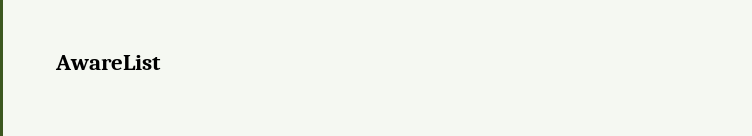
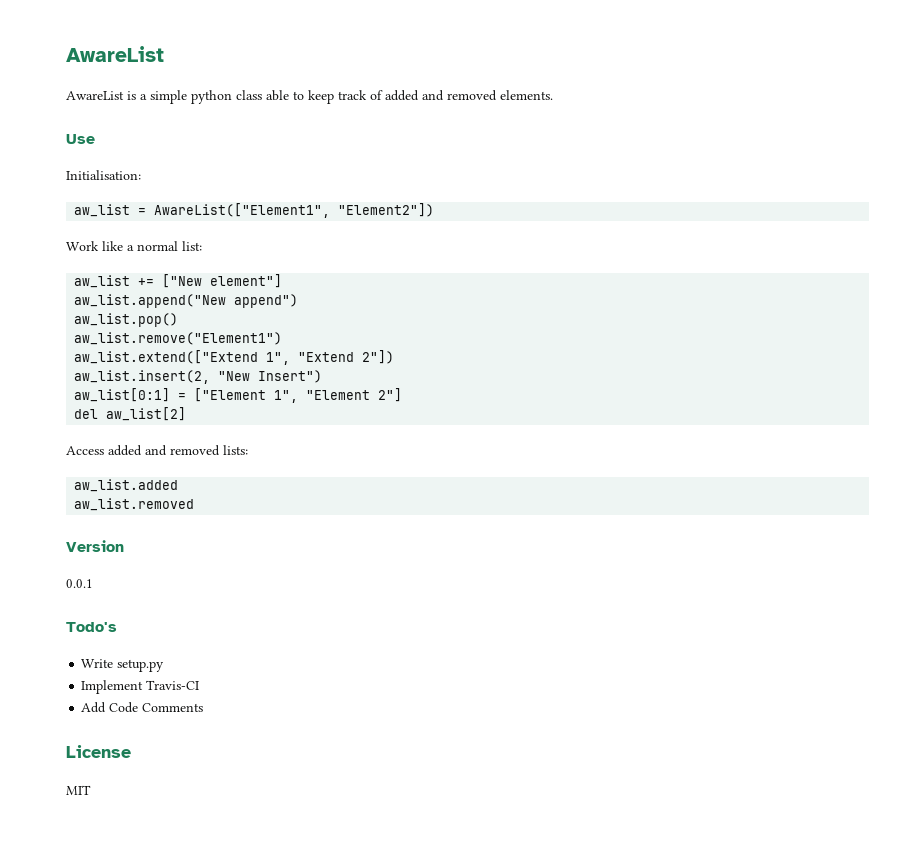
[55,55,161,70] AwareList -> [66,46,164,62] [66,90,553,104] [66,134,95,144] [66,170,141,180] [74,203,435,218] [66,241,202,251] [74,274,283,288] [74,294,299,308] [74,313,179,327] [74,332,283,345] [74,350,395,365] [74,370,323,384] [74,388,403,403] [74,407,187,421] [66,445,248,456] [74,479,179,492] [74,498,195,511] [66,540,124,552] [66,579,93,588] [66,622,117,632] [81,659,165,672] [81,680,200,694] [81,702,204,713] [66,745,131,758] [66,785,91,795] AwareList // AwareList is a simple python class able to keep track of added and removed elements. // Use // Initialisation: // aw_list = AwareList(["Element1", "Element2"]) // Work like a normal list: // aw_list += ["New element"] // aw_list.append("New append") // aw_list.pop() // aw_list.remove("Element1") // aw_list.extend(["Extend 1", "Extend 2"]) // aw_list.insert(2, "New Insert") // aw_list[0:1] = ["Element 1", "Element 2"] // del aw_list[2] // Access added and removed lists: // aw_list.added // aw_list.removed // Version // 0.0.1 // Todo's // Write setup.py // Implement Travis-CI // Add Code Comments // License // MIT

